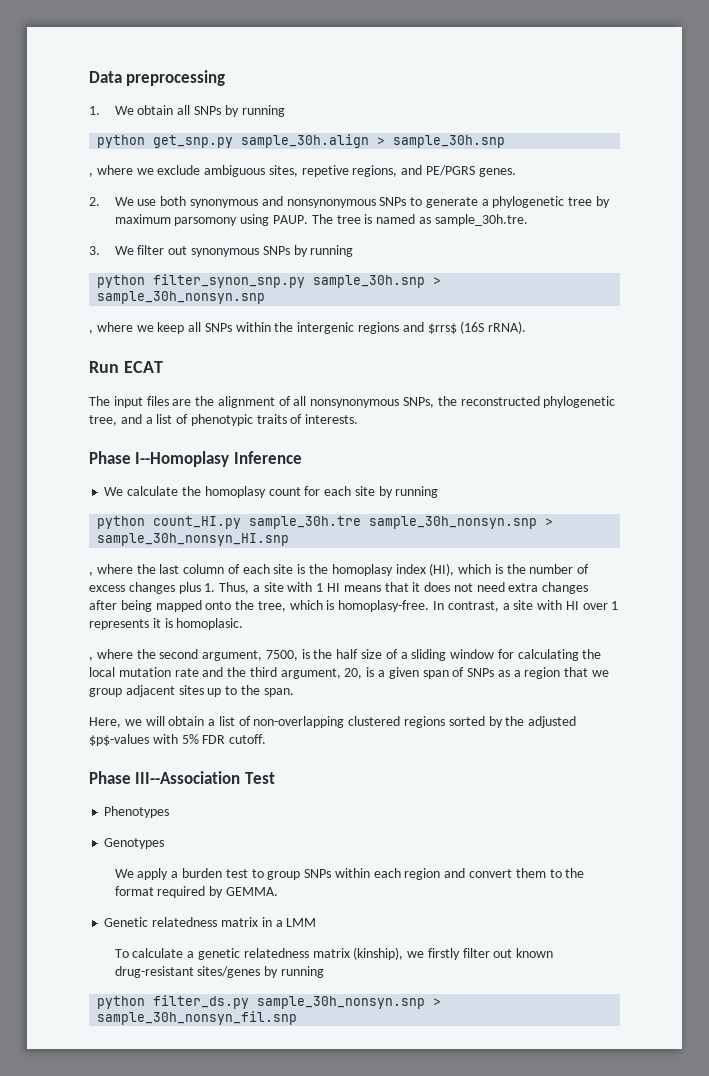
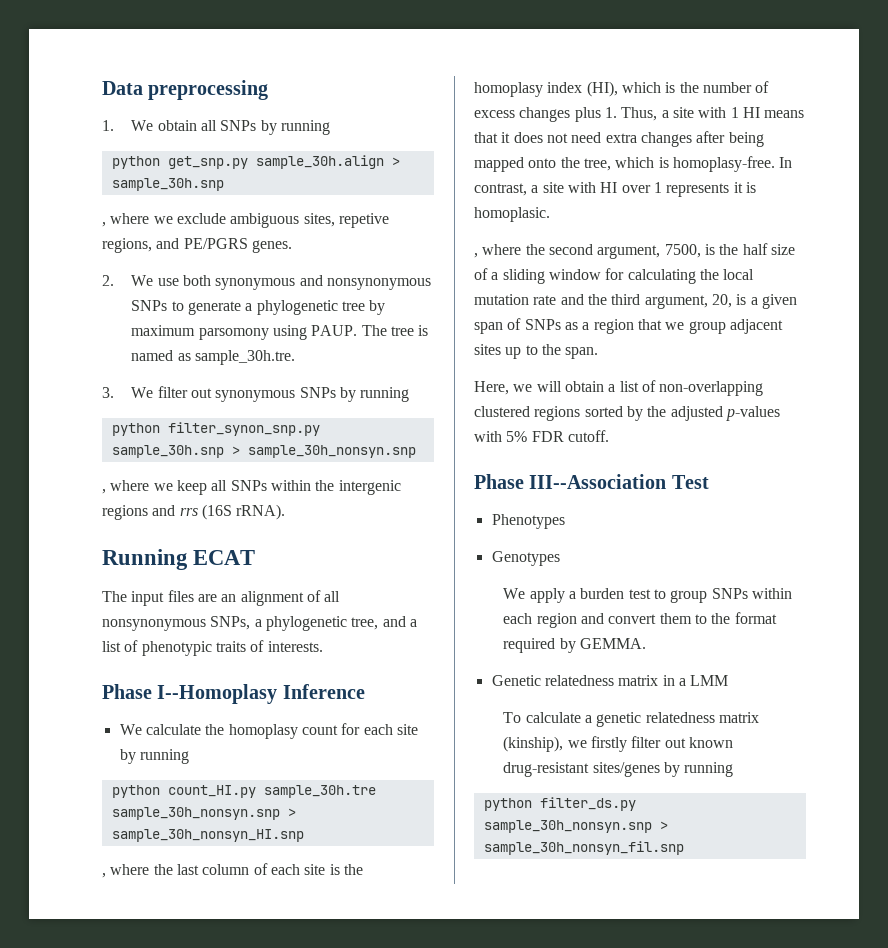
[427,323,457,334] $rrs$ -> [179,508,198,516] rrs
[89,361,119,373] Run -> [102,549,188,570] Running
[195,396,215,406] the -> [221,594,237,602] an
[437,396,540,406] the reconstructed -> [254,619,262,627] a
[89,734,149,746] $p$-values -> [725,406,780,421] p-values

